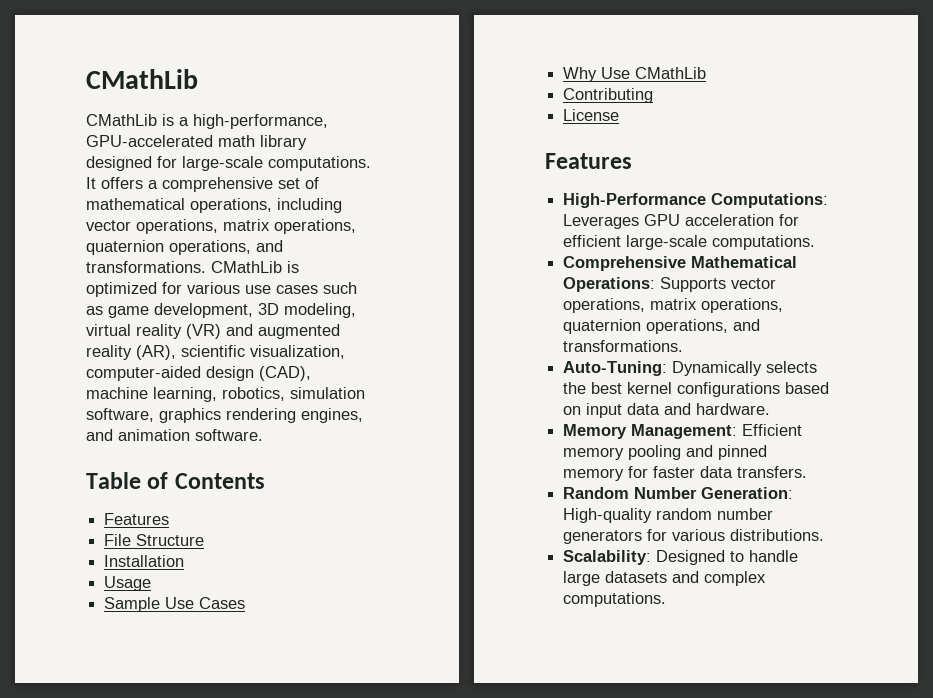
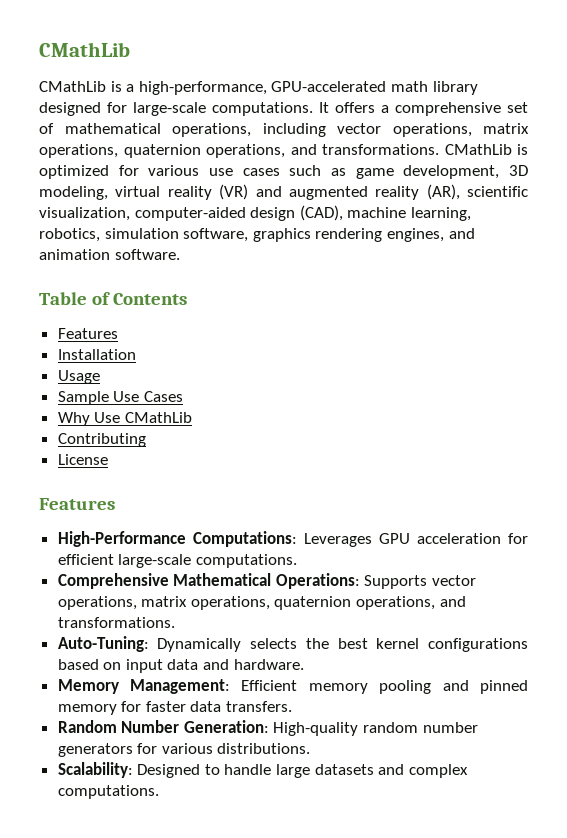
[104,534,205,546] // File Structure -> (118, 333) none

